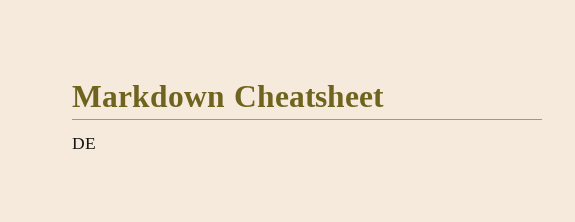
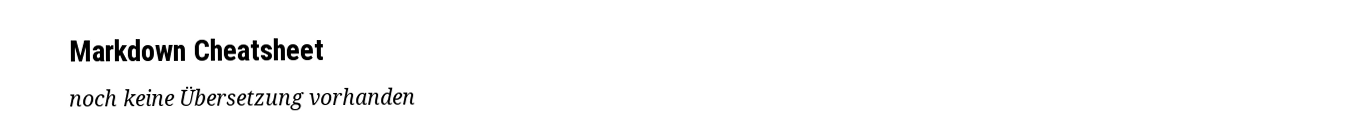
[72,138,96,149] DE -> [69,85,417,111] noch keine Übersetzung vorhanden

